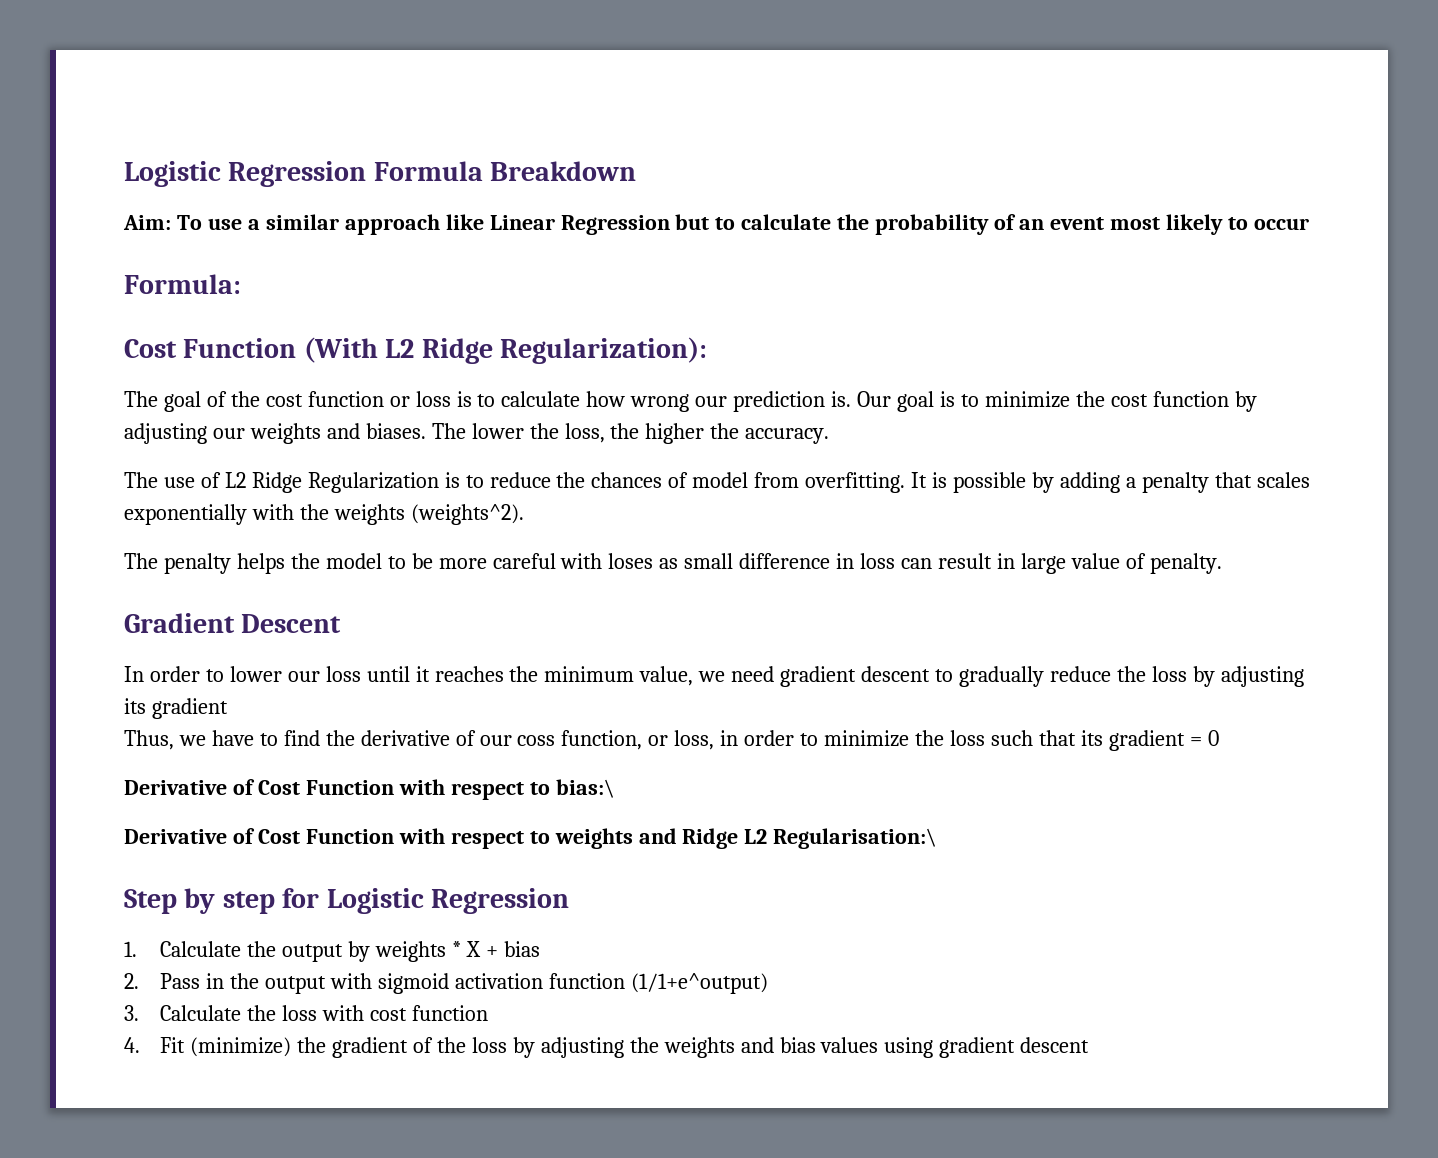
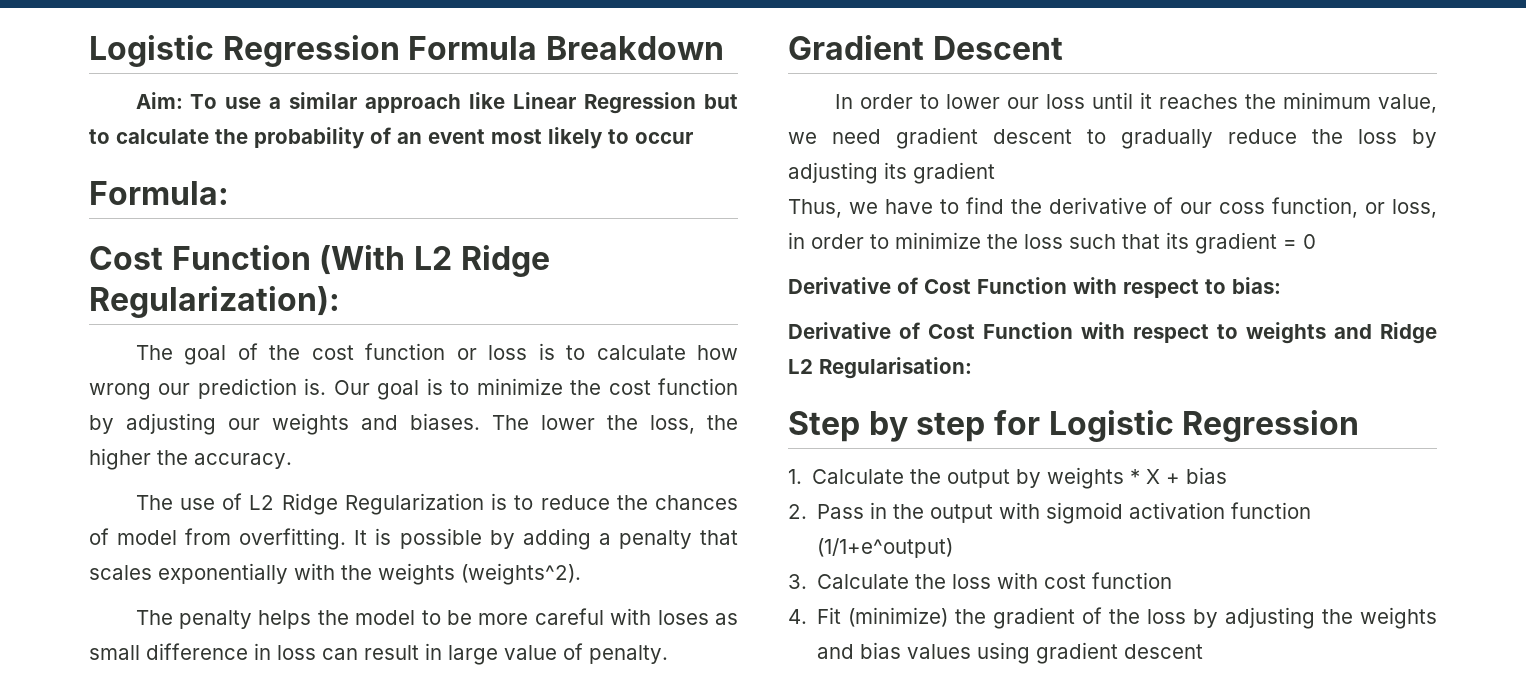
[555,779,615,798] bias:\ -> [1232,277,1281,294] bias:
[773,828,938,849] Regularisation:\ -> [819,357,972,379] Regularisation:

